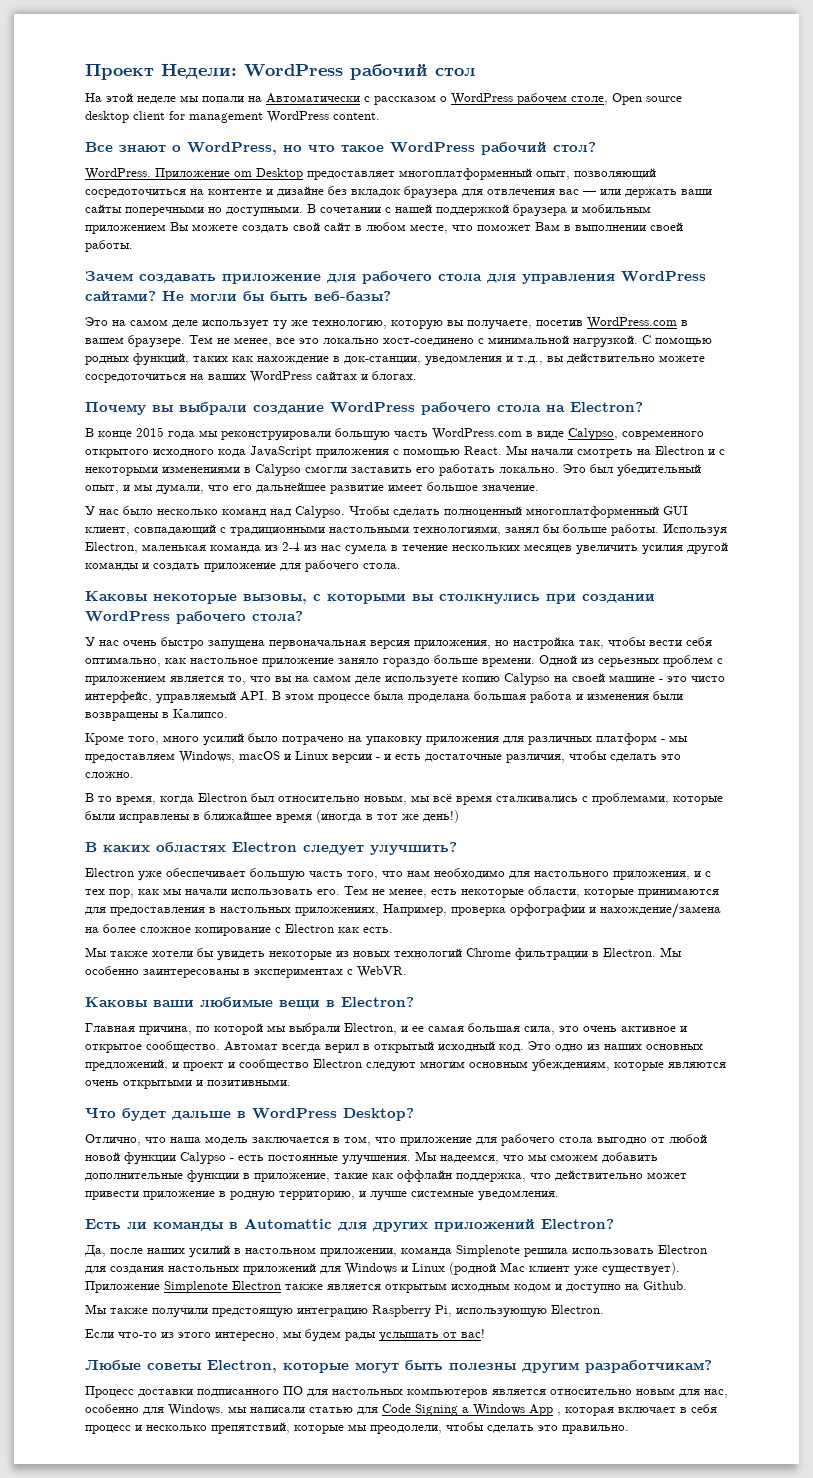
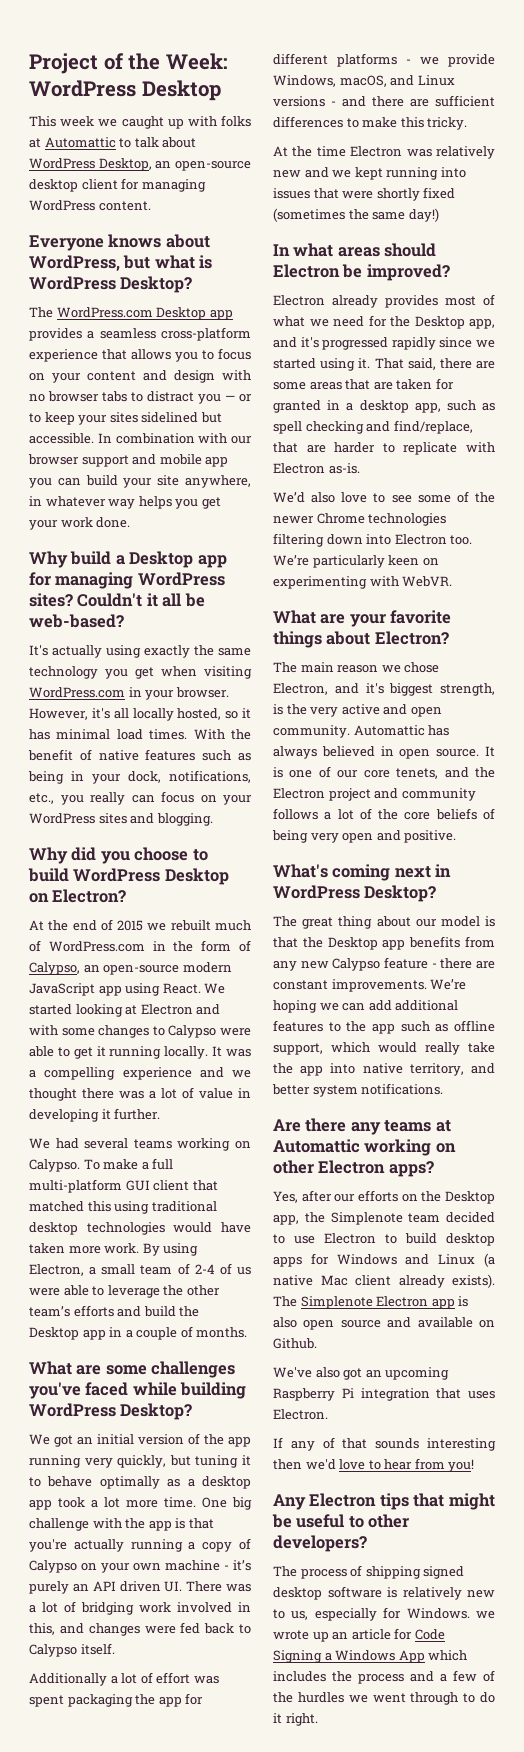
[85,63,476,80] [85,93,682,105] Проект Недели: WordPress рабочий стол // На этой неделе мы попали на Автоматически с рассказом о WordPress рабочем столе, Open source -> [29,53,228,74] [29,80,221,101] [29,115,251,129] [29,137,197,148] [29,158,251,171] Project of the Week: WordPress Desktop // This week we caught up with folks at Automattic to talk about WordPress Desktop, an open-source
[189,112,263,123] management -> [141,179,206,192] managing
[85,142,596,155] [85,168,656,180] [85,186,712,199] [85,204,651,217] [85,222,683,234] [85,240,133,252] [85,271,706,284] [85,290,391,301] [85,317,688,330] [85,335,712,348] [85,353,705,366] [85,371,417,383] [85,402,643,415] [85,427,704,441] [85,445,725,458] [85,464,701,477] [85,482,539,495] [85,506,688,518] [85,524,727,537] [85,542,728,555] [85,560,401,572] [85,591,655,604] [85,611,303,624] [85,637,712,650] [85,655,723,667] [85,673,725,686] [85,691,683,704] [85,709,228,721] [85,733,688,746] [85,751,681,763] [85,772,134,778] [85,793,723,805] [85,810,459,823] [85,842,457,855] [85,868,711,881] [85,886,719,898] [85,903,721,919] [85,924,393,936] [85,947,682,961] [85,966,407,978] [85,997,414,1009] [85,1023,687,1035] [85,1041,703,1053] [85,1059,726,1072] [85,1079,291,1089] [85,1107,414,1121] [85,1134,707,1146] [85,1151,658,1165] [85,1170,687,1183] [85,1190,559,1201] [85,1218,614,1232] [84,1245,707,1258] [85,1262,680,1276] [85,1281,687,1294] [85,1304,604,1318] [85,1329,485,1342] [85,1360,712,1373] [85,1386,728,1398] [85,1404,378,1416] Все знают о WordPress, но что такое WordPress рабочий стол? // WordPress. Приложение om Desktop предоставляет многоплатформенный опыт, позволяющий сосредоточиться на контенте и дизайне без вкладок браузера для отвлечения вас — или держать ваши сайты поперечными но доступными. В сочетании с нашей поддержкой браузера и мобильным приложением Вы можете создать свой сайт в любом месте, что поможет Вам в выполнении своей работы. // Зачем создавать приложение для рабочего стола для управления WordPress сайтами? Не могли бы быть веб-базы? // Это на самом деле использует ту же технологию, которую вы получаете, посетив WordPress.com в вашем браузере. Тем не менее, все это локально хост-соединено с минимальной нагрузкой. С помощью родных функций, таких как нахождение в док-станции, уведомления и т.д., вы действительно можете сосредоточиться на ваших WordPress сайтах и блогах. // Почему вы выбрали создание WordPress рабочего стола на Electron? // В конце 2015 года мы реконструировали большую часть WordPress.com в виде Calypso, современного открытого исходного кода JavaScript приложения с помощью React. Мы начали смотреть на Electron и с некоторыми изменениями в Calypso смогли заставить его работать локально. Это был убедительный опыт, и мы думали, что его дальнейшее развитие имеет большое значение. // У нас было несколько команд над Calypso. Чтобы сделать полноценный многоплатформенный GUI клиент, совпадающий с традиционными настольными технологиями, занял бы больше работы. Используя Electron, маленькая команда из 2-4 из нас сумела в течение нескольких месяцев увеличить усилия другой команды и создать приложение для рабочего стола. // Каковы некоторые вызовы, с которыми вы столкнулись при создании WordPress рабочего стола? // У нас очень быстро запущена первоначальная версия приложения, но настройка так, чтобы вести себя оптимально, как настольное приложение заняло гораздо больше времени. Одной из серьезных проблем с приложением является то, что вы на самом деле используете копию Calypso на своей машине - это чисто интерфейс, управляемый API. В этом процессе была проделана большая работа и изменения были возвращены в Калипсо. // Кроме того, много усилий было потрачено на упаковку приложения для различных платформ - мы предоставляем Windows, macOS и Linux версии - и есть достаточные различия, чтобы сделать это сложно. // В то время, когда Electron был относительно новым, мы всё время сталкивались с проблемами, которые были исправлены в ближайшее время (иногда в тот же день!) // В каких областях Electron следует улучшить? // Electron уже обеспечивает большую часть того, что нам необходимо для настольного приложения, и с тех пор, как мы начали использовать его. Тем не менее, есть некоторые области, которые принимаются для предоставления в настольных приложениях, Например, проверка орфографии и нахождение/замена на более сложное копирование с Electron как есть. // Мы также хотели бы увидеть некоторые из новых технологий Chrome фильтрации в Electron. Мы особенно заинтересованы в экспериментах с WebVR. // Каковы ваши любимые вещи в Electron? // Главная причина, по которой мы выбрали Electron, и ее самая большая сила, это очень активное и открытое сообщество. Автомат всегда верил в открытый исходный код. Это одно из наших основных предложений, и проект и сообщество Electron следуют многим основным убеждениям, которые являются очень открытыми и позитивными. // Что будет дальше в WordPress Desktop? // Отлично, что наша модель заключается в том, что приложение для рабочего стола выгодно от любой новой функции Calypso - есть постоянные улучшения. Мы надеемся, что мы сможем добавить дополнительные функции в приложение, такие как оффлайн поддержка, что действительно может привести приложение в родную территорию, и лучше системные уведомления. // Есть ли команды в Automattic для других приложений Electron? // Да, после наших усилий в настольном приложении, команда Simplenote решила использовать Electron для создания настольных приложений для Windows и Linux (родной Mac клиент уже существует). Приложение Simplenote Electron также является открытым исходным кодом и доступно на Github. // Мы также получили предстоящую интеграцию Raspberry Pi, использующую Electron. // Если что-то из этого интересно, мы будем рады услышать от вас! // Любые советы Electron, которые могут быть полезны другим разработчикам? // Процесс доставки подписанного ПО для настольных компьютеров является относительно новым для нас, особенно для Windows. мы написали статью для -> [29,234,210,251] [29,255,213,271] [29,276,193,293] [29,307,233,320] [29,327,251,341] [29,348,251,362] [29,370,251,383] [29,391,252,404] [29,412,222,425] [29,433,252,444] [28,454,229,467] [29,475,251,488] [29,496,221,509] [29,517,131,530] [29,551,227,568] [29,572,225,589] [29,593,205,607] [29,614,124,628] [29,645,251,658] [29,666,252,679] [29,687,229,700] [29,708,252,721] [29,729,252,740] [28,749,252,761] [28,770,251,784] [29,791,252,805] [29,813,213,826] [29,847,208,864] [28,868,229,885] [29,889,127,903] [29,919,251,931] [29,940,251,952] [29,962,232,975] [29,983,226,996] [29,1004,221,1017] [29,1025,251,1038] [29,1046,252,1059] [29,1067,251,1080] [29,1087,251,1101] [29,1108,161,1122] [29,1138,251,1151] [29,1158,174,1172] [29,1179,218,1193] [29,1201,217,1214] [29,1222,251,1235] [29,1243,199,1256] [29,1263,251,1276] [29,1285,220,1298] [29,1305,200,1317] [29,1326,248,1340] [29,1361,236,1378] [29,1382,247,1399] [29,1403,193,1420] [29,1433,251,1447] [29,1455,251,1468] [29,1476,252,1489] [29,1497,252,1510] [29,1518,214,1531] [29,1538,252,1552] [29,1560,251,1573] [29,1581,252,1594] [29,1601,251,1615] [29,1622,252,1636] [29,1643,115,1657] [29,1672,219,1686] [29,1693,204,1707] [273,53,495,67] [273,75,455,87] [273,95,495,107] [273,116,468,130] [273,146,495,159] [273,167,466,180] [273,187,456,201] [273,208,439,222] [273,243,437,257] [273,264,450,281] [273,294,495,308] [273,315,495,329] [273,337,495,350] [273,358,495,371] [273,378,454,390] [273,400,495,413] [273,420,473,434] [273,442,495,455] [273,463,360,474] [273,491,495,503] [273,513,447,526] [273,533,473,547] [273,555,439,568] [273,576,453,589] [273,610,452,627] [273,631,449,648] [273,662,440,673] [273,683,495,696] [273,704,442,717] [273,725,450,738] [273,746,496,759] [273,766,495,779] [273,788,476,801] [273,808,495,820] [272,830,457,843] [273,864,452,881] [273,885,437,902] [273,916,495,929] [273,936,495,950] [273,957,495,971] [273,979,467,992] [273,1000,459,1013] [273,1020,495,1034] [273,1042,495,1055] [273,1063,495,1076] [272,1083,444,1097] [273,1118,451,1135] [273,1139,456,1156] [273,1160,434,1177] [273,1190,495,1204] [273,1212,495,1225] [273,1233,495,1246] [273,1253,495,1267] [273,1274,495,1288] [273,1296,469,1309] [273,1317,495,1330] [273,1338,317,1349] [273,1367,450,1380] [273,1388,495,1401] [273,1409,328,1420] [273,1437,496,1451] [273,1458,475,1472] [273,1493,495,1510] [272,1514,410,1528] [273,1535,367,1552] [273,1565,465,1579] [273,1586,495,1600] [273,1607,495,1621] [273,1628,413,1642] Everyone knows about WordPress, but what is WordPress Desktop? // The WordPress.com Desktop app provides a seamless cross-platform experience that allows you to focus on your content and design with no browser tabs to distract you — or to keep your sites sidelined but accessible. In combination with our browser support and mobile app you can build your site anywhere, in whatever way helps you get your work done. // Why build a Desktop app for managing WordPress sites? Couldn't it all be web-based? // It's actually using exactly the same technology you get when visiting WordPress.com in your browser. However, it's all locally hosted, so it has minimal load times. With the benefit of native features such as being in your dock, notifications, etc., you really can focus on your WordPress sites and blogging. // Why did you choose to build WordPress Desktop on Electron? // At the end of 2015 we rebuilt much of WordPress.com in the form of Calypso, an open-source modern JavaScript app using React. We started looking at Electron and with some changes to Calypso were able to get it running locally. It was a compelling experience and we thought there was a lot of value in developing it further. // We had several teams working on Calypso. To make a full multi-platform GUI client that matched this using traditional desktop technologies would have taken more work. By using Electron, a small team of 2-4 of us were able to leverage the other team’s efforts and build the Desktop app in a couple of months. // What are some challenges you've faced while building WordPress Desktop? // We got an initial version of the app running very quickly, but tuning it to behave optimally as a desktop app took a lot more time. One big challenge with the app is that you're actually running a copy of Calypso on your own machine - it’s purely an API driven UI. There was a lot of bridging work involved in this, and changes were fed back to Calypso itself. // Additionally a lot of effort was spent packaging the app for different platforms - we provide Windows, macOS, and Linux versions - and there are sufficient differences to make this tricky. // At the time Electron was relatively new and we kept running into issues that were shortly fixed (sometimes the same day!) // In what areas should Electron be improved? // Electron already provides most of what we need for the Desktop app, and it's progressed rapidly since we started using it. That said, there are some areas that are taken for granted in a desktop app, such as spell checking and find/replace, that are harder to replicate with Electron as-is. // We’d also love to see some of the newer Chrome technologies filtering down into Electron too. We’re particularly keen on experimenting with WebVR. // What are your favorite things about Electron? // The main reason we chose Electron, and it's biggest strength, is the very active and open community. Automattic has always believed in open source. It is one of our core tenets, and the Electron project and community follows a lot of the core beliefs of being very open and positive. // What's coming next in WordPress Desktop? // The great thing about our model is that the Desktop app benefits from any new Calypso feature - there are constant improvements. We’re hoping we can add additional features to the app such as offline support, which would really take the app into native territory, and better system notifications. // Are there any teams at Automattic working on other Electron apps? // Yes, after our efforts on the Desktop app, the Simplenote team decided to use Electron to build desktop apps for Windows and Linux (a native Mac client already exists). The Simplenote Electron app is also open source and available on Github. // We've also got an upcoming Raspberry Pi integration that uses Electron. // If any of that sounds interesting then we'd love to hear from you! // Any Electron tips that might be useful to other developers? // The process of shipping signed desktop software is relatively new to us, especially for Windows. we wrote up an article for
[557,1404,717,1416] [85,1422,629,1434] , которая включает в себя процесс и несколько препятствий, которые мы преодолели, чтобы сделать это правильно. -> [428,1650,468,1661] [273,1670,495,1684] [273,1692,495,1705] [273,1713,318,1726] which includes the process and a few of the hurdles we went through to do it right.

